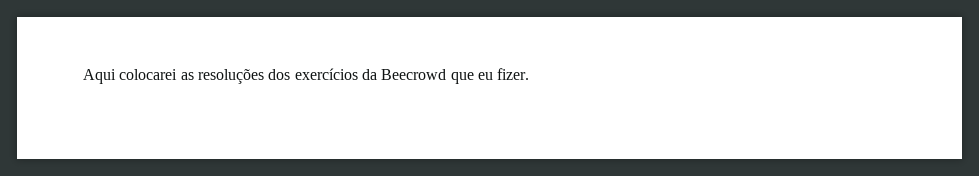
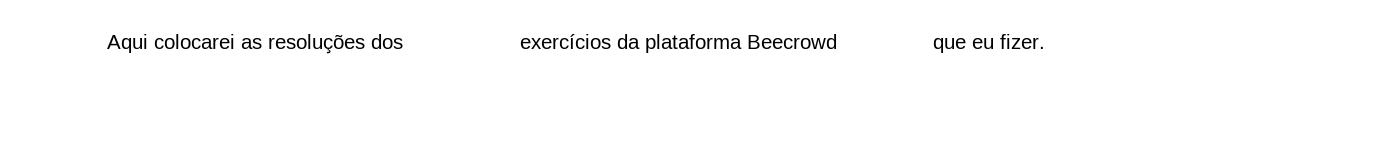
(377, 74) none -> [645,34,742,53] plataforma

